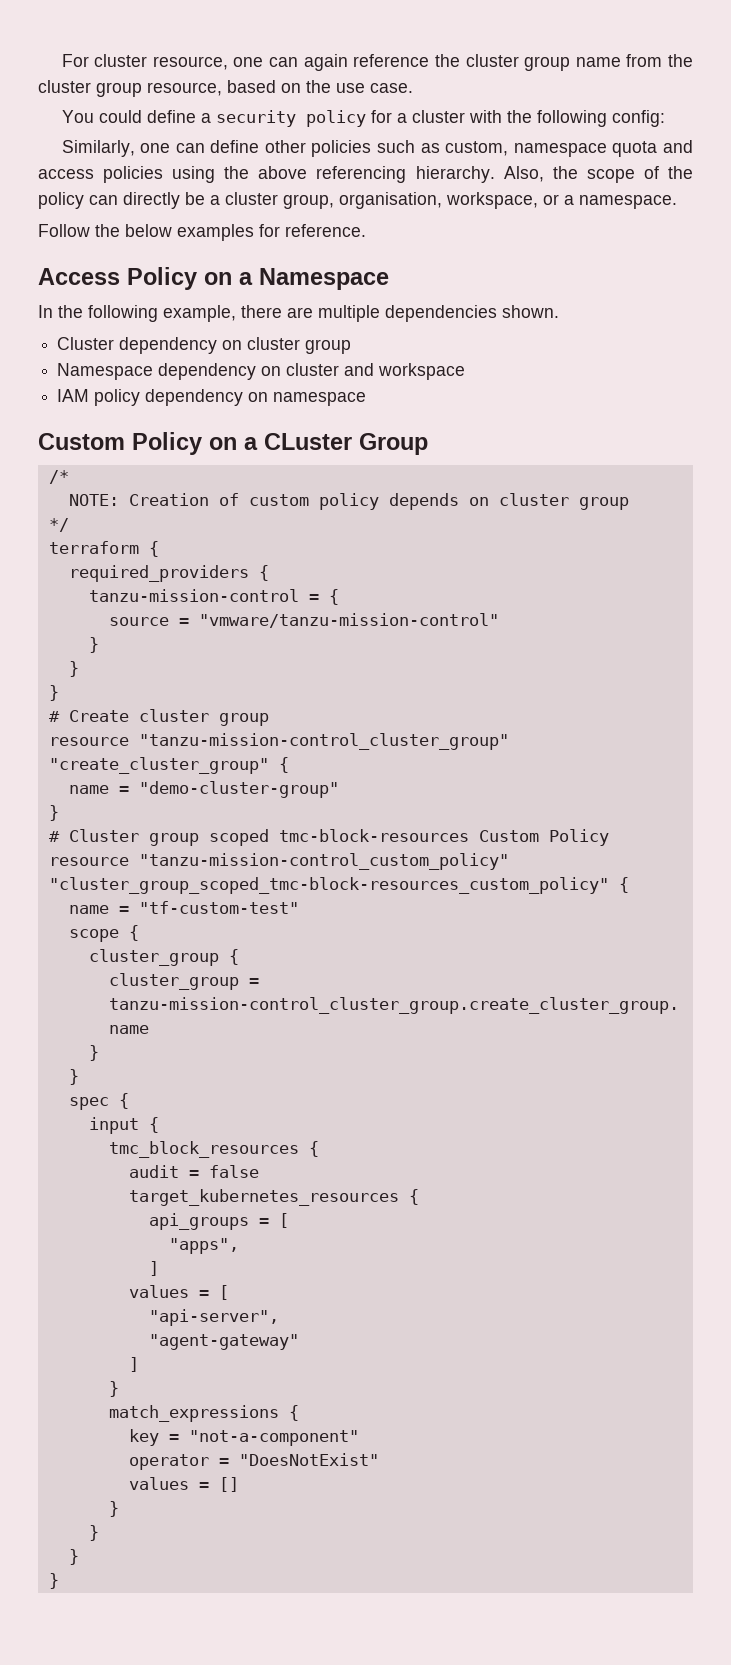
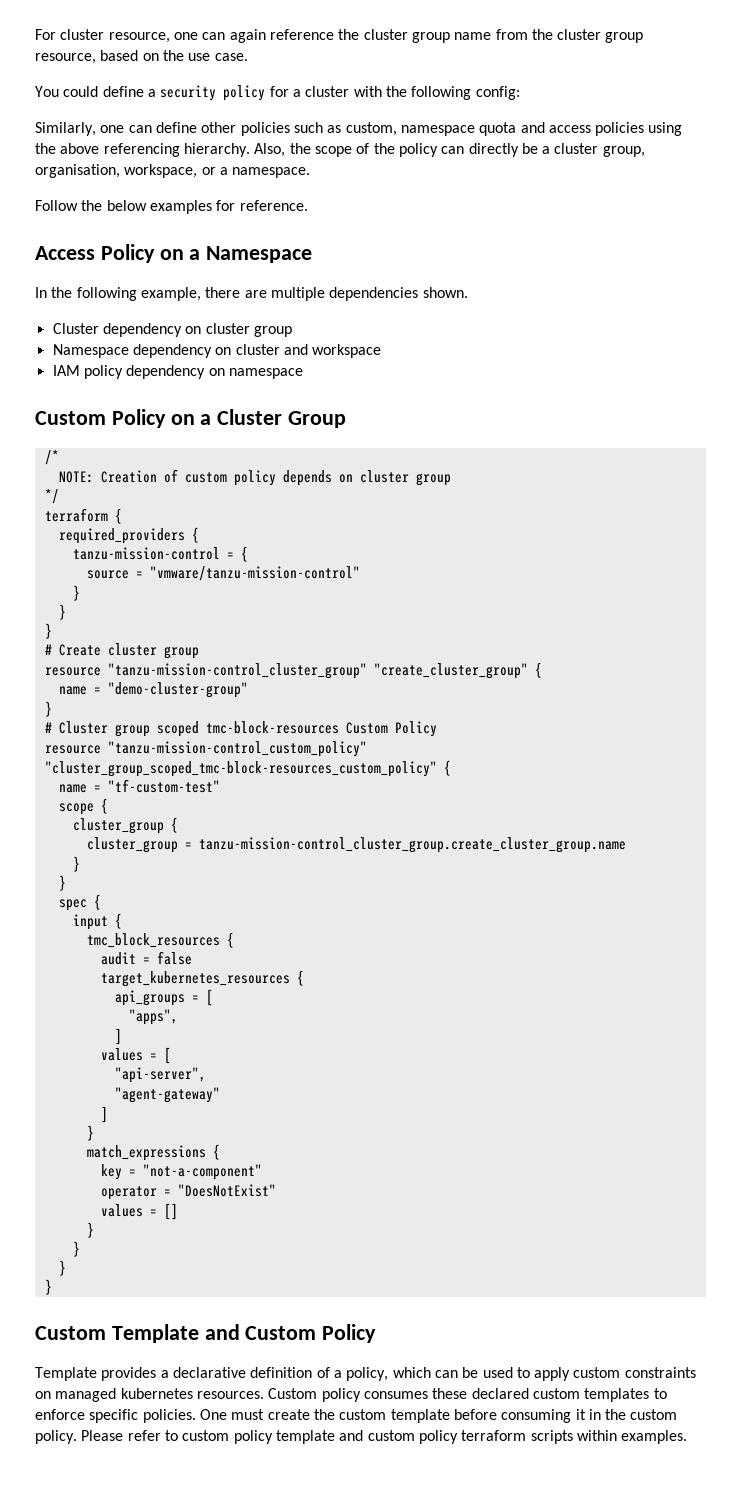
[264,433,352,450] CLuster -> [217,409,283,425] Cluster
(59, 1581) none -> [35,1324,377,1343] [35,1367,696,1381] [35,1388,667,1402] [35,1409,678,1423] [35,1430,688,1444] // Custom Template and Custom Policy // Template provides a declarative definition of a policy, which can be used to apply custom constraints on managed kubernetes resources. Custom policy consumes these declared custom templates to enforce specific policies. One must create the custom template before consuming it in the custom policy. Please refer to custom policy template and custom policy terraform scripts within examples.

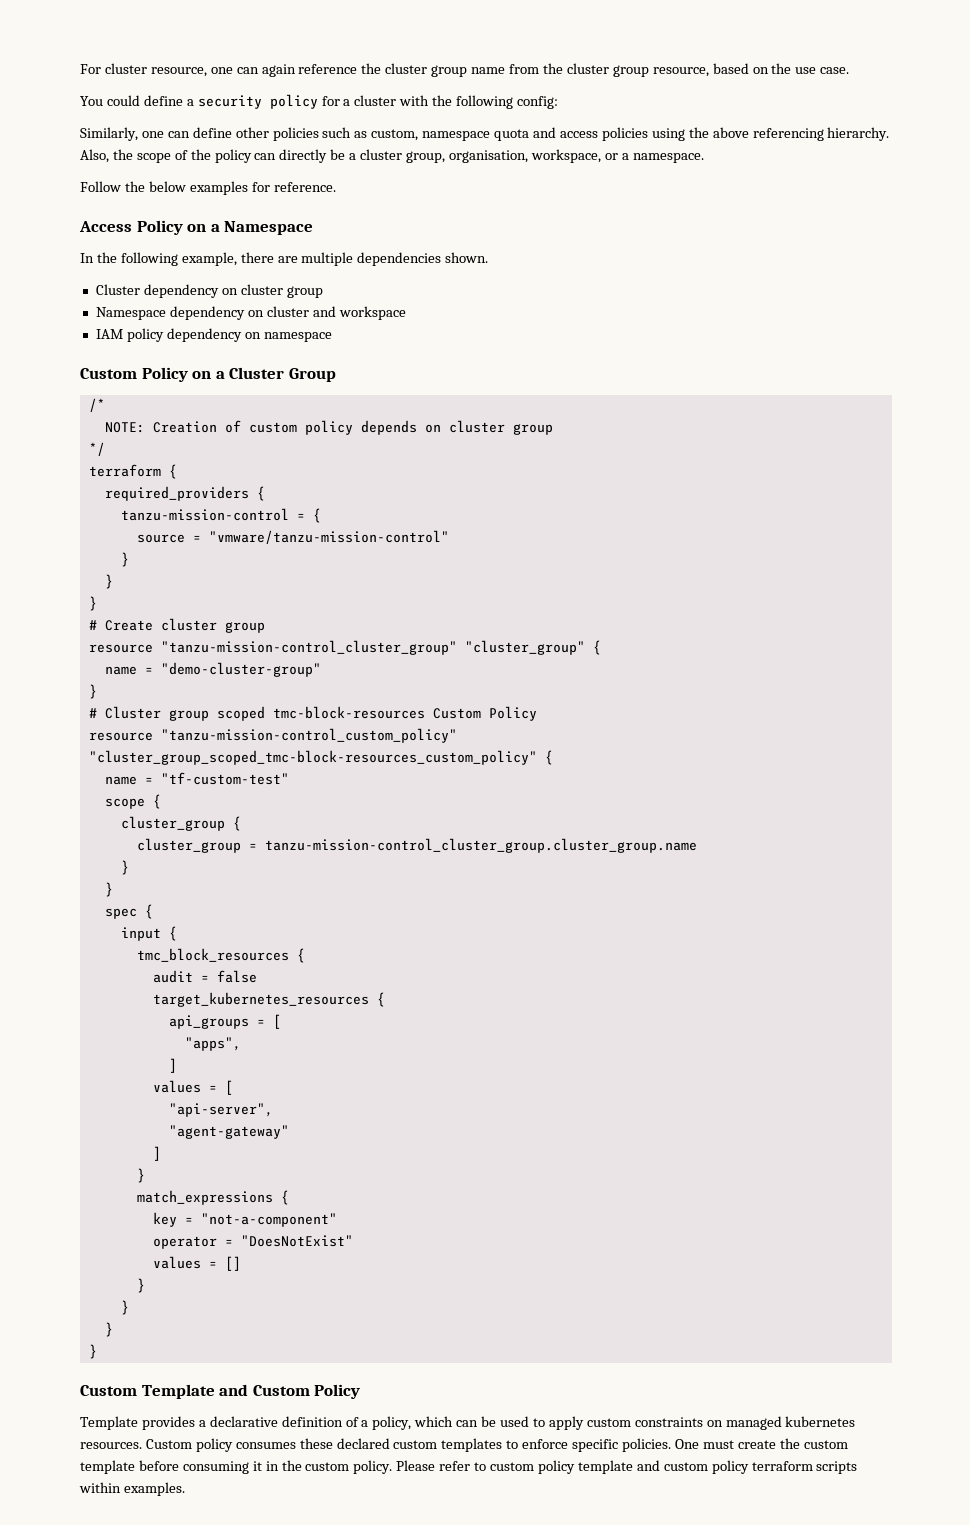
[373,663,528,679] "create_cluster_group" -> [464,640,585,655] "cluster_group"
[198,837,626,853] tanzu-mission-control_cluster_group.create_cluster_group.name -> [264,838,697,853] tanzu-mission-control_cluster_group.cluster_group.name

